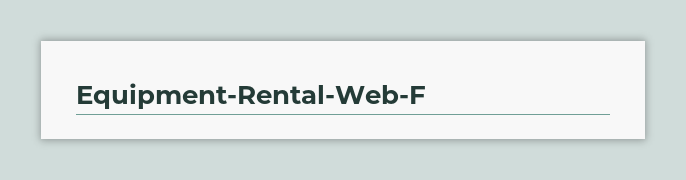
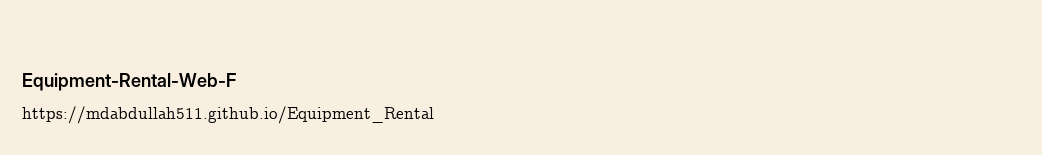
(426, 96) none -> [22,106,434,124] // https://mdabdullah511.github.io/Equipment_Rental

